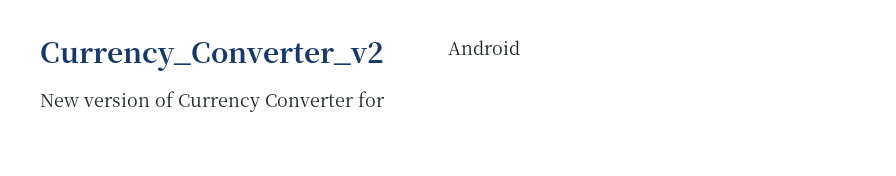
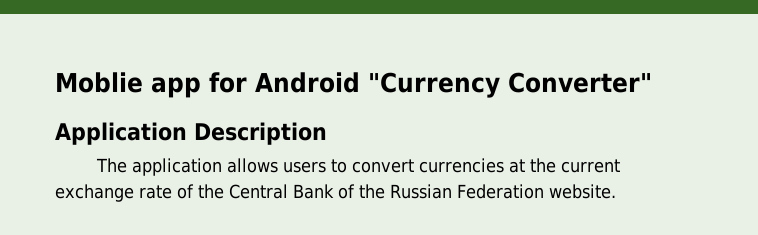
[40,42,384,71] [40,91,385,112] [448,40,520,55] Currency_Converter_v2 // New version of Currency Converter for Android -> [55,72,652,98] [55,122,327,145] [95,158,620,176] [55,184,616,202] Moblie app for Android "Currency Converter" // Application Description // The application allows users to convert currencies at the current exchange rate of the Central Bank of the Russian Federation website.

